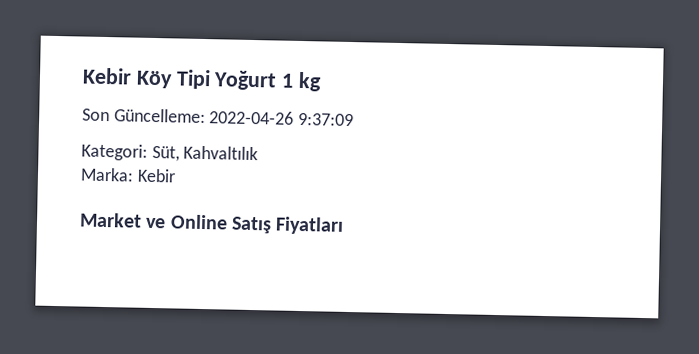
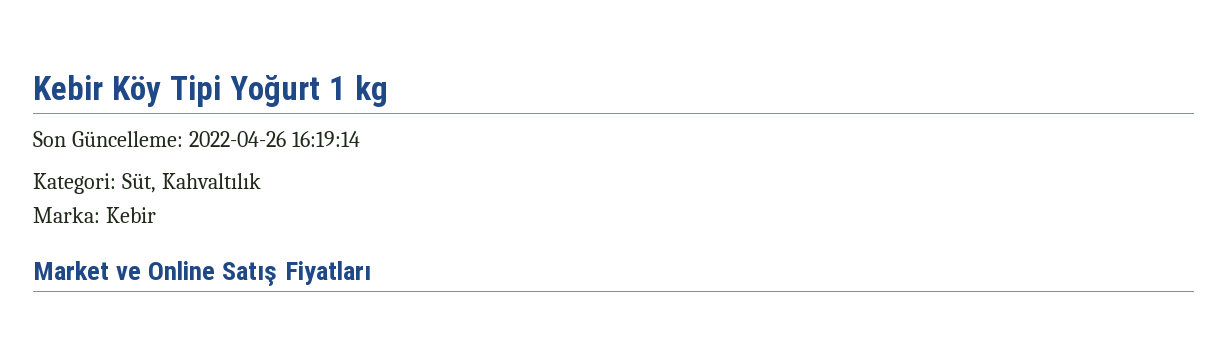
[298,112,355,127] 9:37:09 -> [291,131,360,147] 16:19:14

